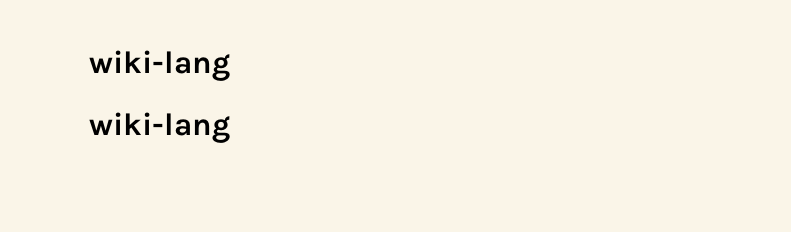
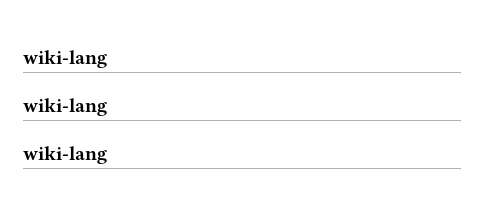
[89,50,230,81] [89,112,230,143] wiki-lang // wiki-lang -> [23,50,107,68] [23,98,107,116] [23,146,107,164] wiki-lang // wiki-lang // wiki-lang

